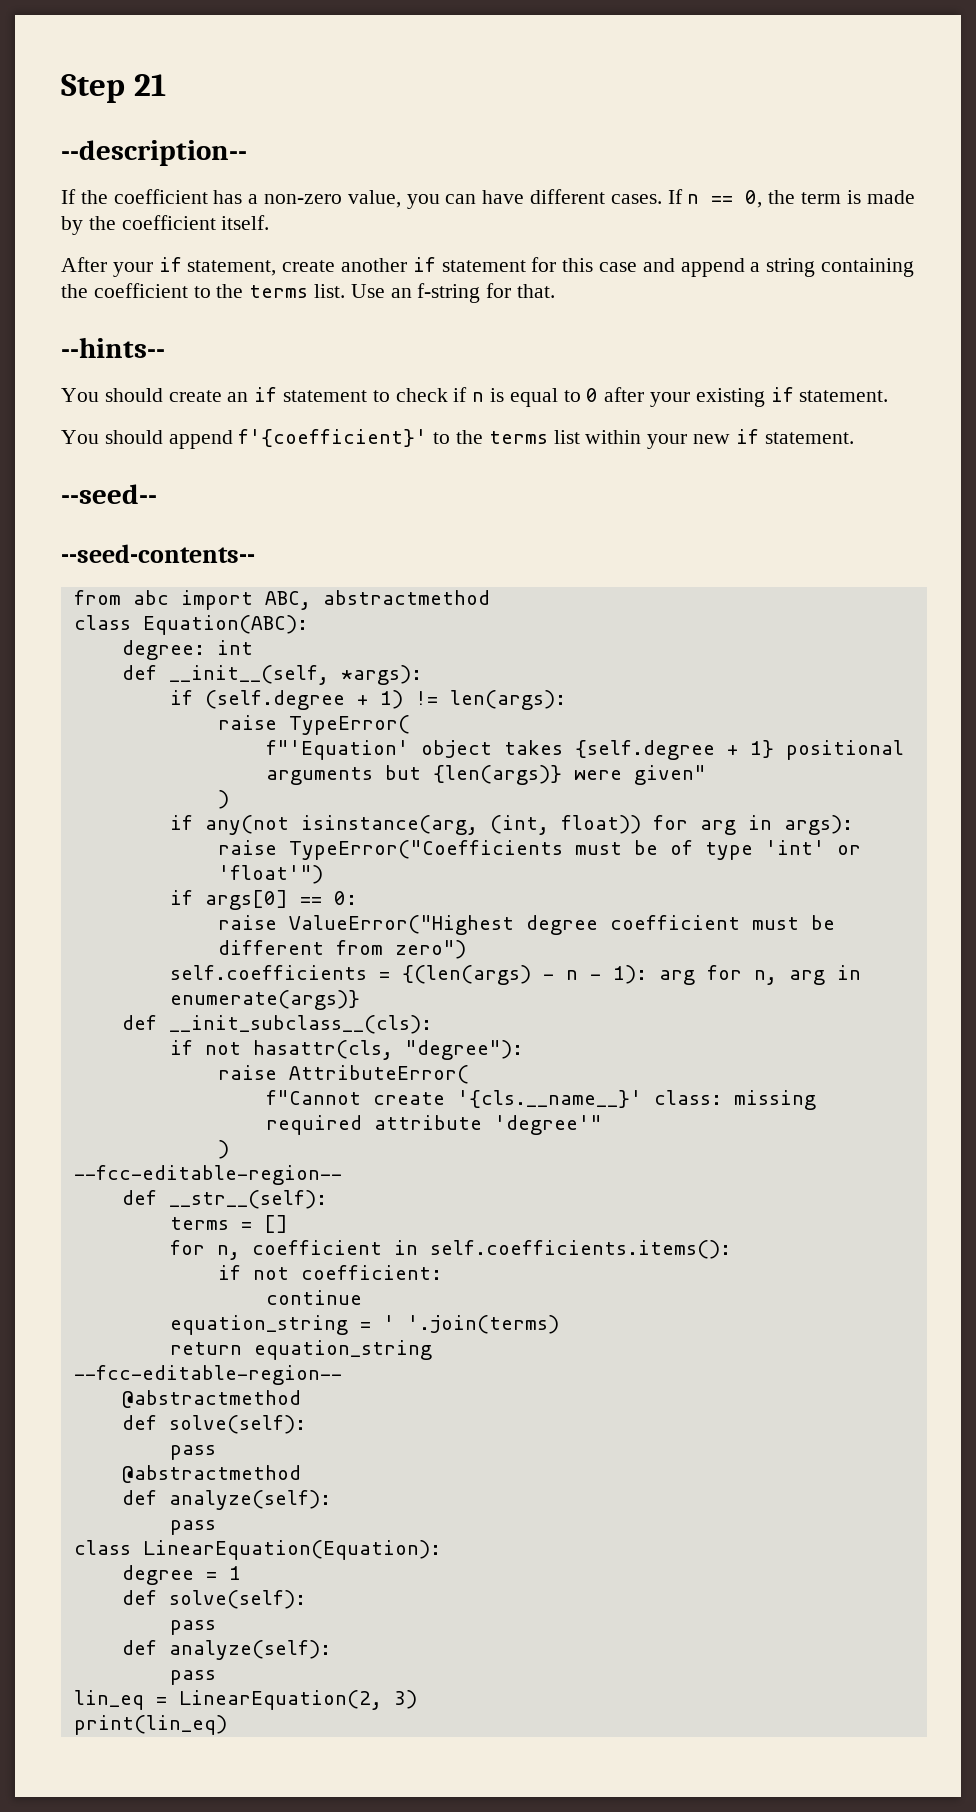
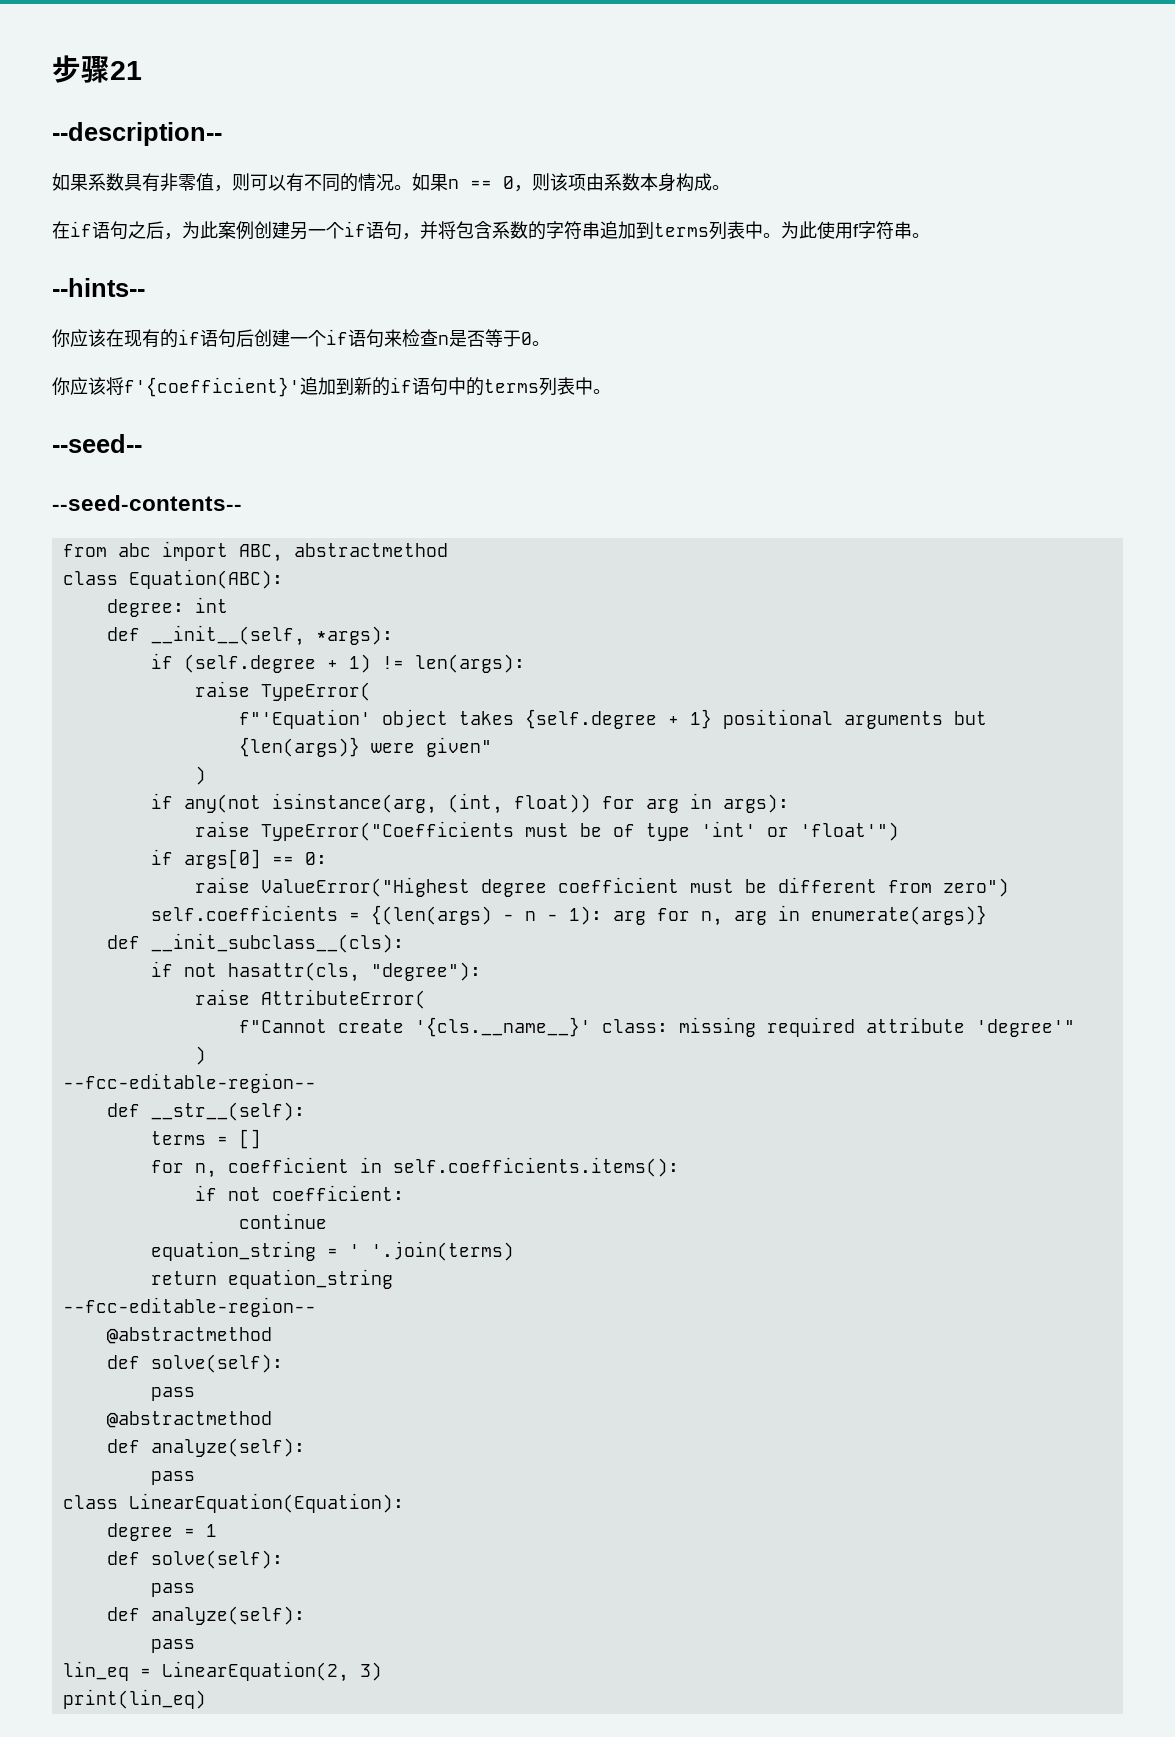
[61,74,125,103] Step -> [52,55,110,83] 步骤
[61,189,915,209] [61,215,270,235] [61,257,915,277] [61,283,556,303] [61,337,165,358] [61,387,889,407] [61,429,854,449] If the coefficient has a non-zero value, you can have different cases. If n == 0, the term is made by the coefficient itself. // After your if statement, create another if statement for this case and append a string containing the coefficient to the terms list. Use an f-string for that. // --hints-- // You should create an if statement to check if n is equal to 0 after your existing if statement. // You should append f'{coefficient}' to the terms list within your new if statement. -> [52,173,730,192] [52,221,930,240] [52,278,145,297] [52,329,550,348] [52,377,611,397] 如果系数具有非零值，则可以有不同的情况。如果n == 0，则该项由系数本身构成。 // 在if语句之后，为此案例创建另一个if语句，并将包含系数的字符串追加到terms列表中。为此使用f字符串。 // --hints-- // 你应该在现有的if语句后创建一个if语句来检查n是否等于0。 // 你应该将f'{coefficient}'追加到新的if语句中的terms列表中。

